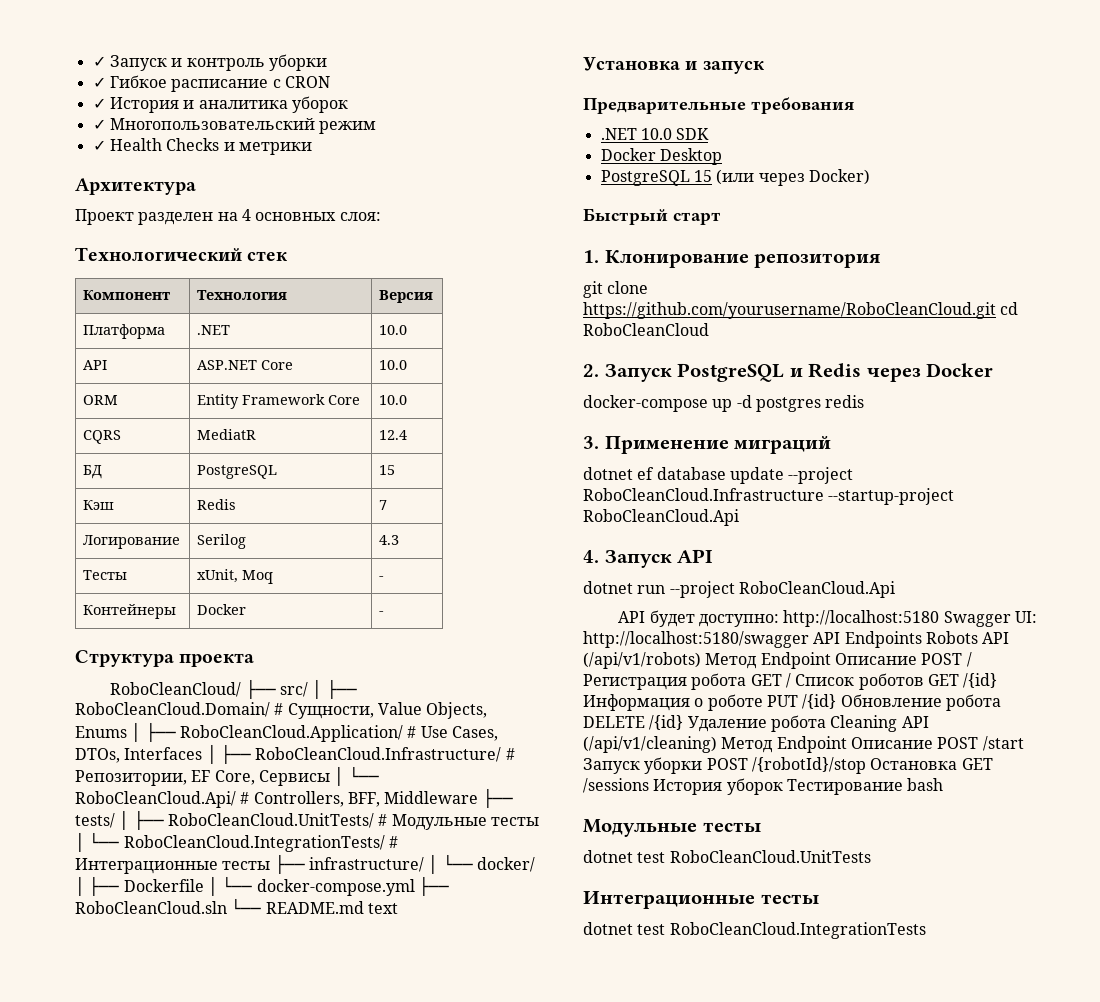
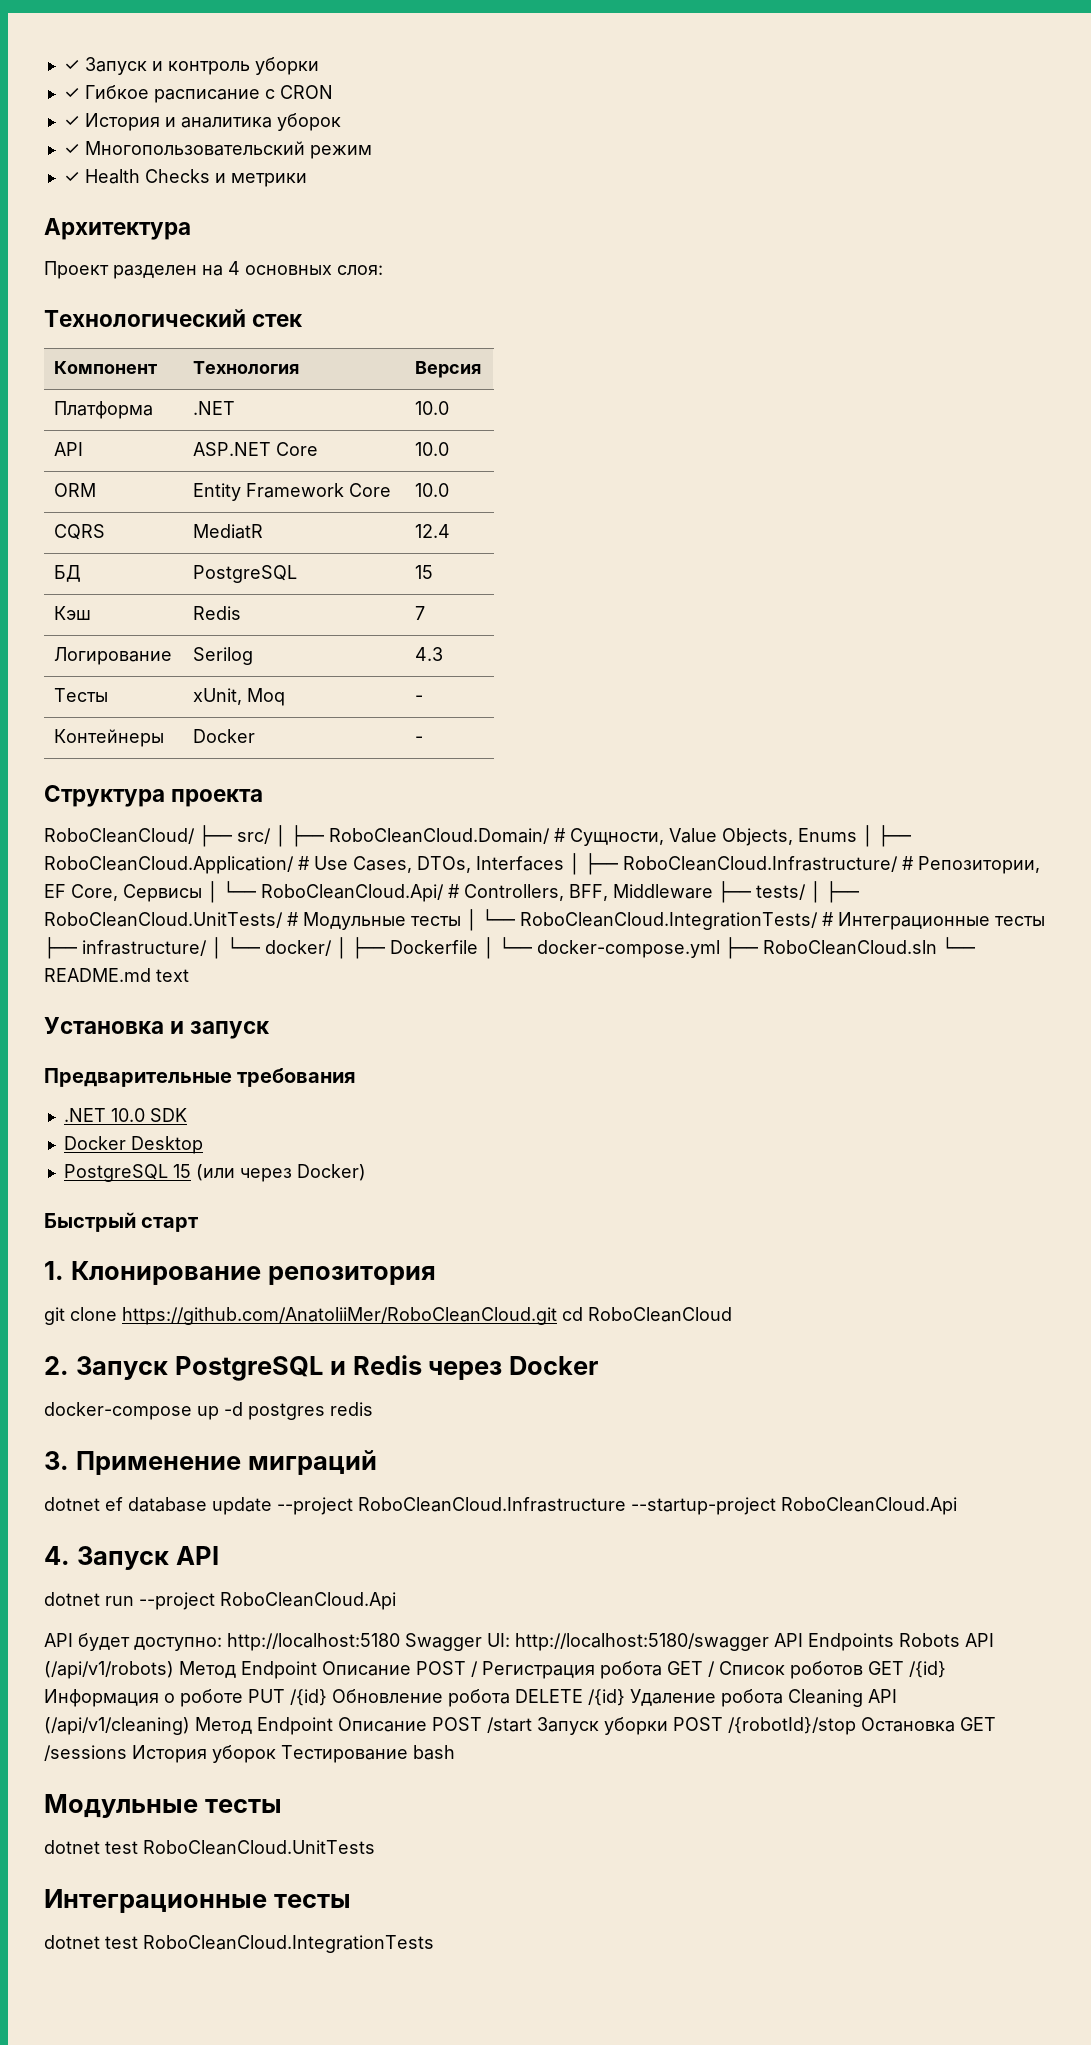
[583,302,996,319] https://github.com/yourusername/RoboCleanCloud.git -> [122,1307,557,1325] https://github.com/AnatoliiMer/RoboCleanCloud.git

